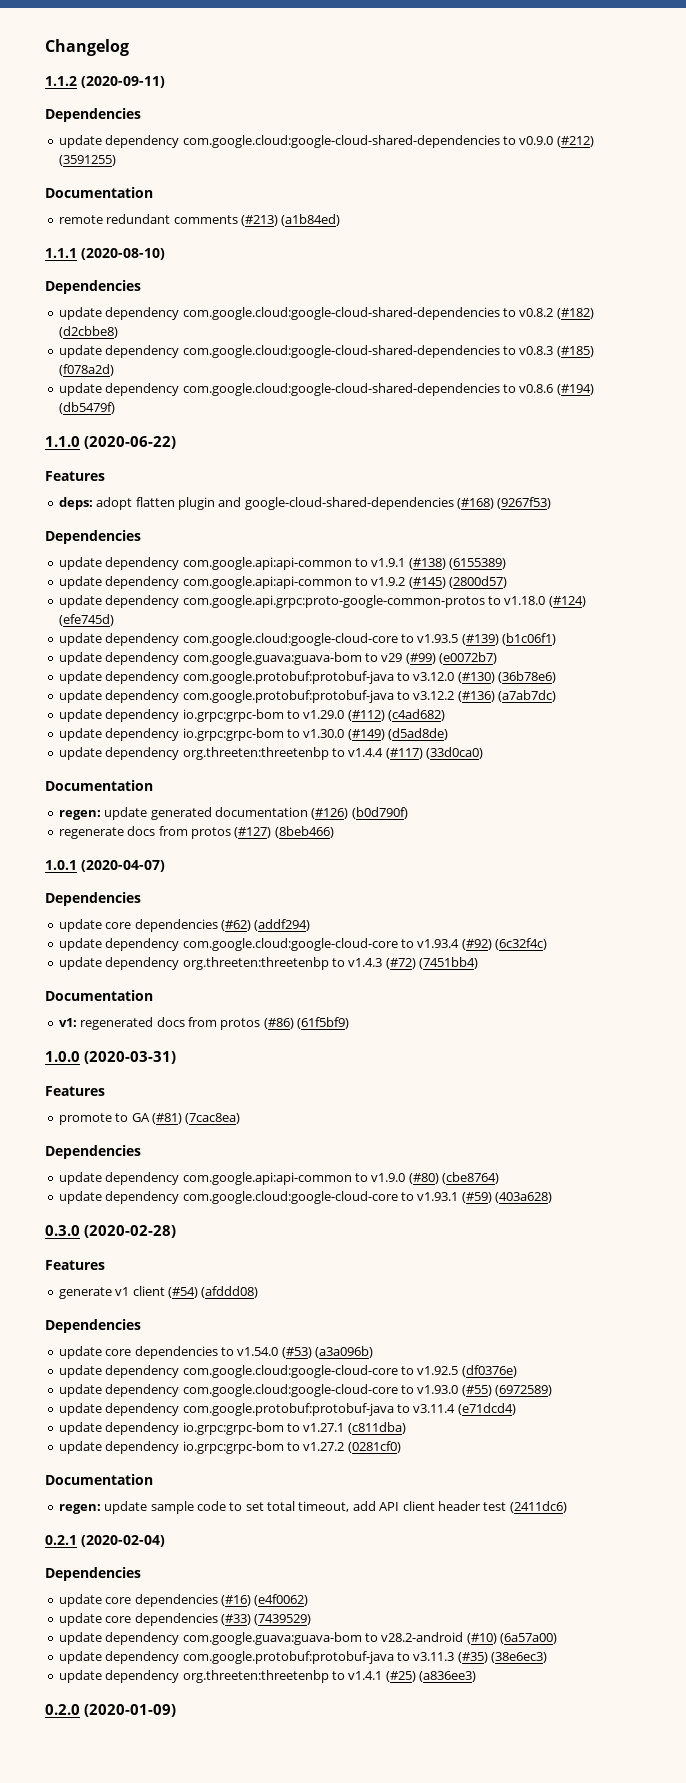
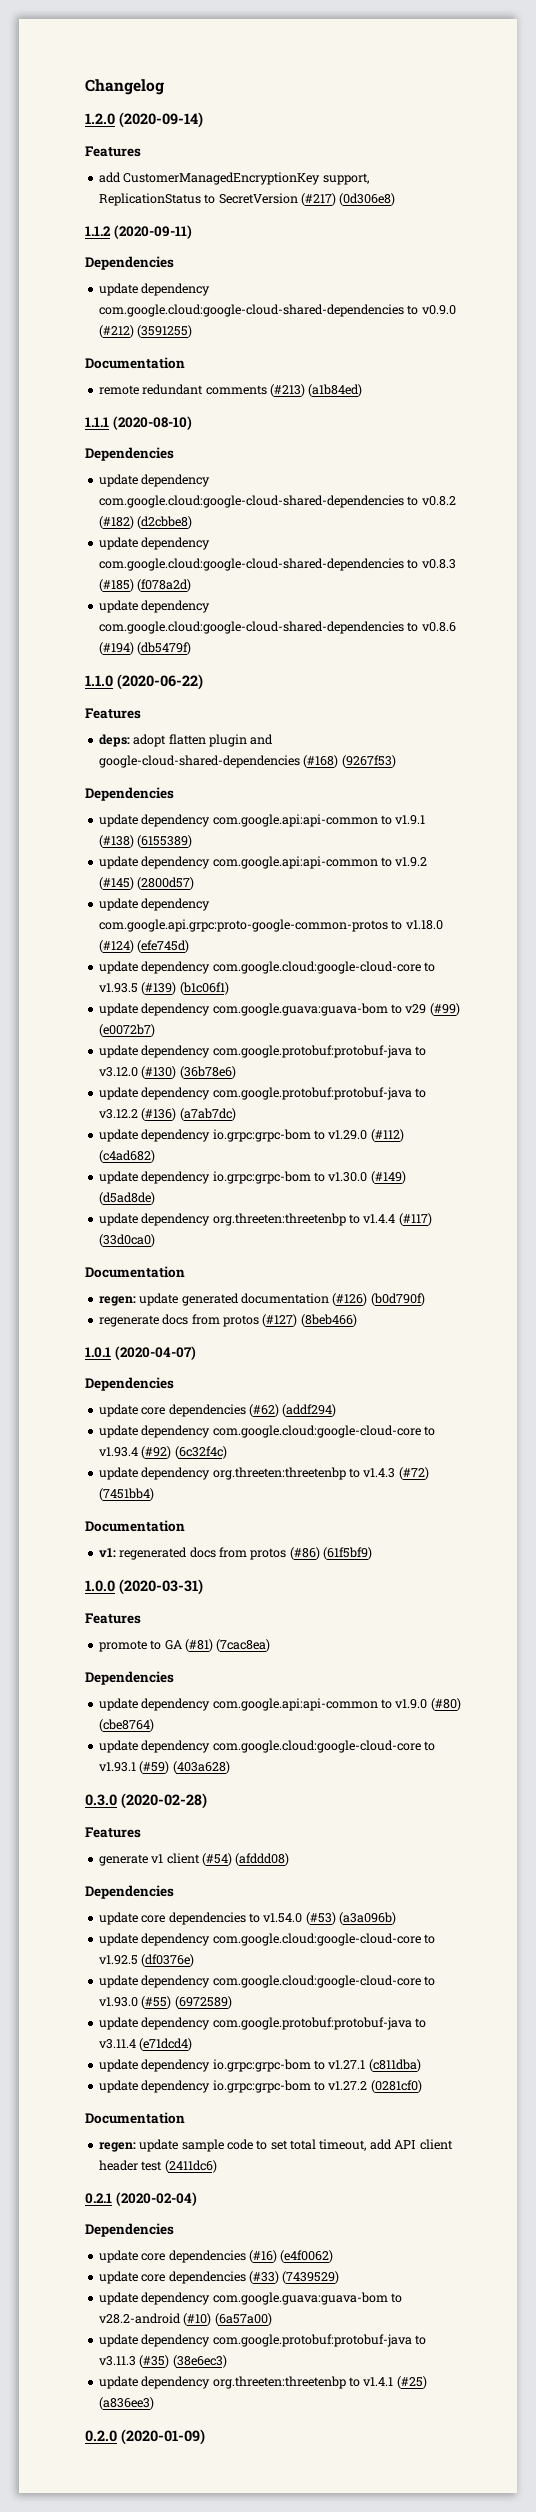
(129, 47) none -> [85,112,203,128] [85,146,141,157] [98,172,369,185] [98,193,396,206] // 1.2.0 (2020-09-14) // Features // add CustomerManagedEncryptionKey support, ReplicationStatus to SecretVersion (#217) (0d306e8)

